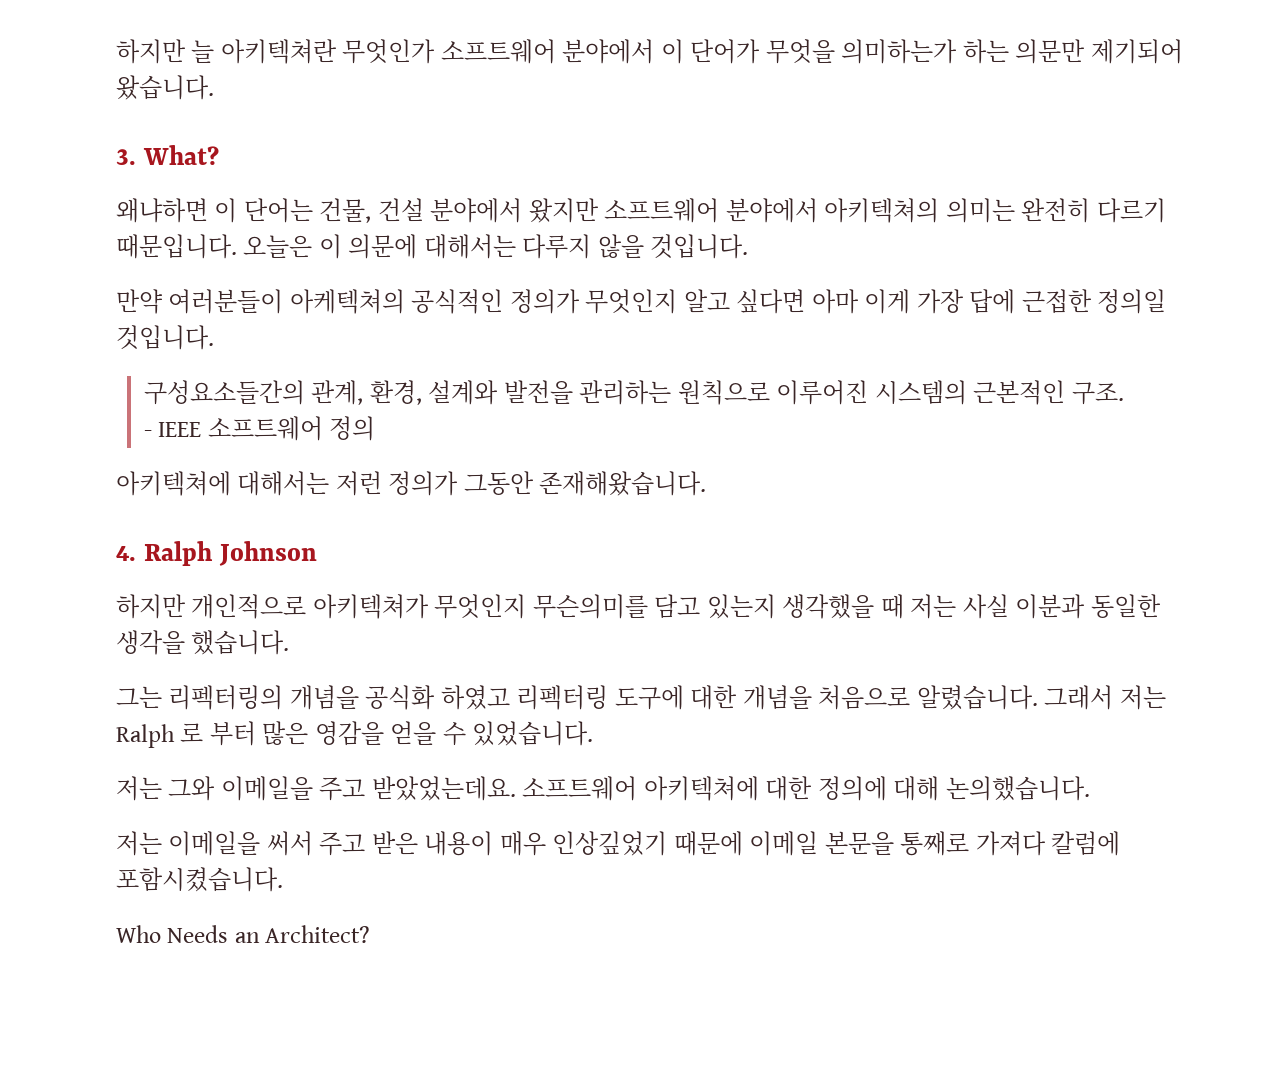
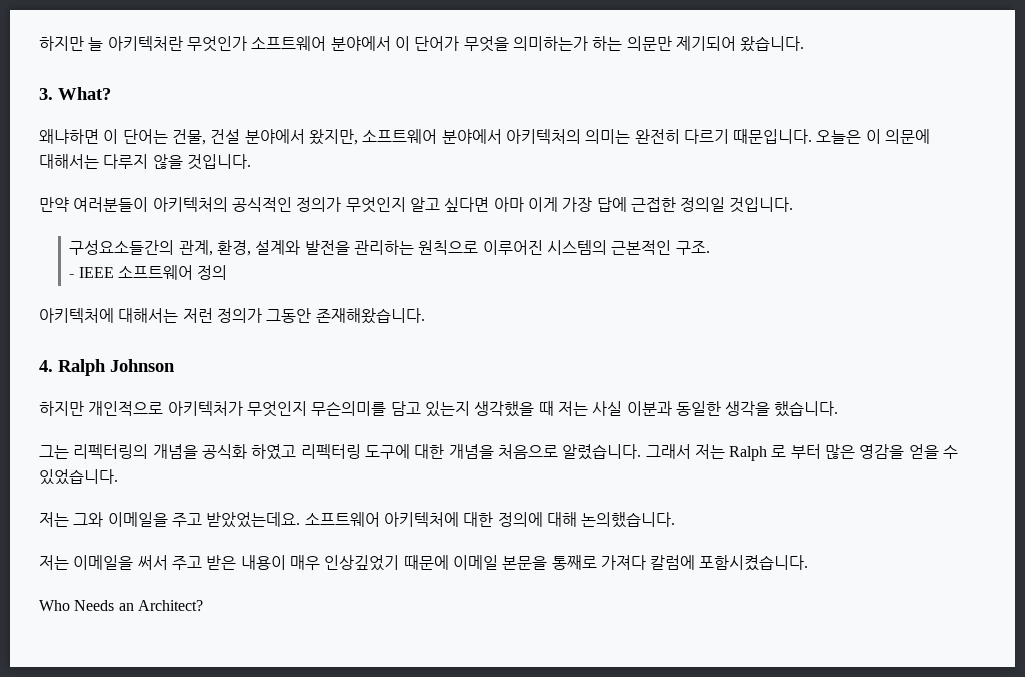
[220,39,337,64] 아키텍쳐란 -> [107,36,183,51] 아키텍처란
[528,198,940,223] 왔지만 소프트웨어 분야에서 아키텍쳐의 -> [308,129,581,145] 왔지만, 소프트웨어 분야에서 아키텍처의
[289,289,405,314] 아케텍쳐의 -> [152,197,228,212] 아키텍처의
[116,471,231,496] 아키텍쳐에 -> [39,308,114,323] 아키텍처에
[312,594,429,619] 아키텍쳐가 -> [167,401,243,416] 아키텍처가
[643,776,759,801] 아키텍쳐에 -> [383,512,459,527] 아키텍처에

